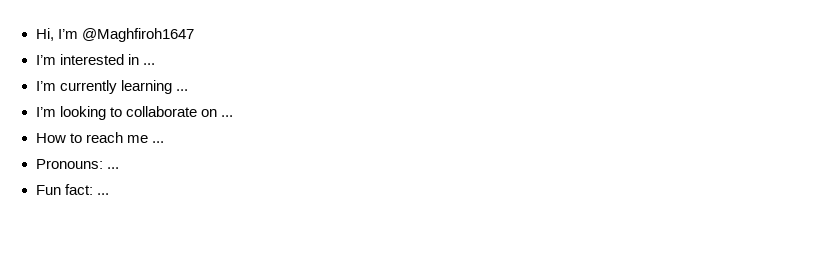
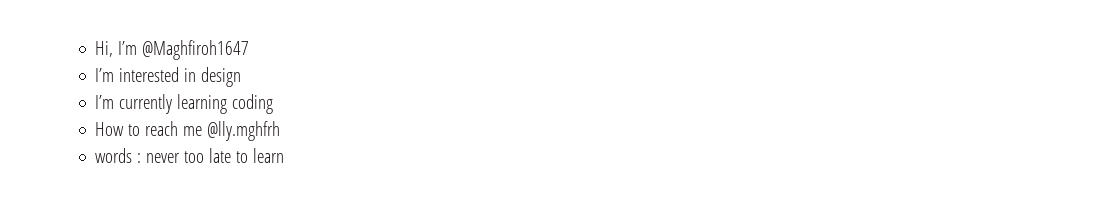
[142,63,155,65] ... -> [201,67,242,87] design
[175,89,188,91] [35,106,233,120] [35,132,164,143] [35,159,119,169] [35,184,109,195] ... // I’m looking to collaborate on ... // How to reach me ... // Pronouns: ... // Fun fact: ... -> [232,94,274,114] [95,121,281,141] [95,148,285,163] coding // How to reach me @lly.mghfrh // words : never too late to learn

